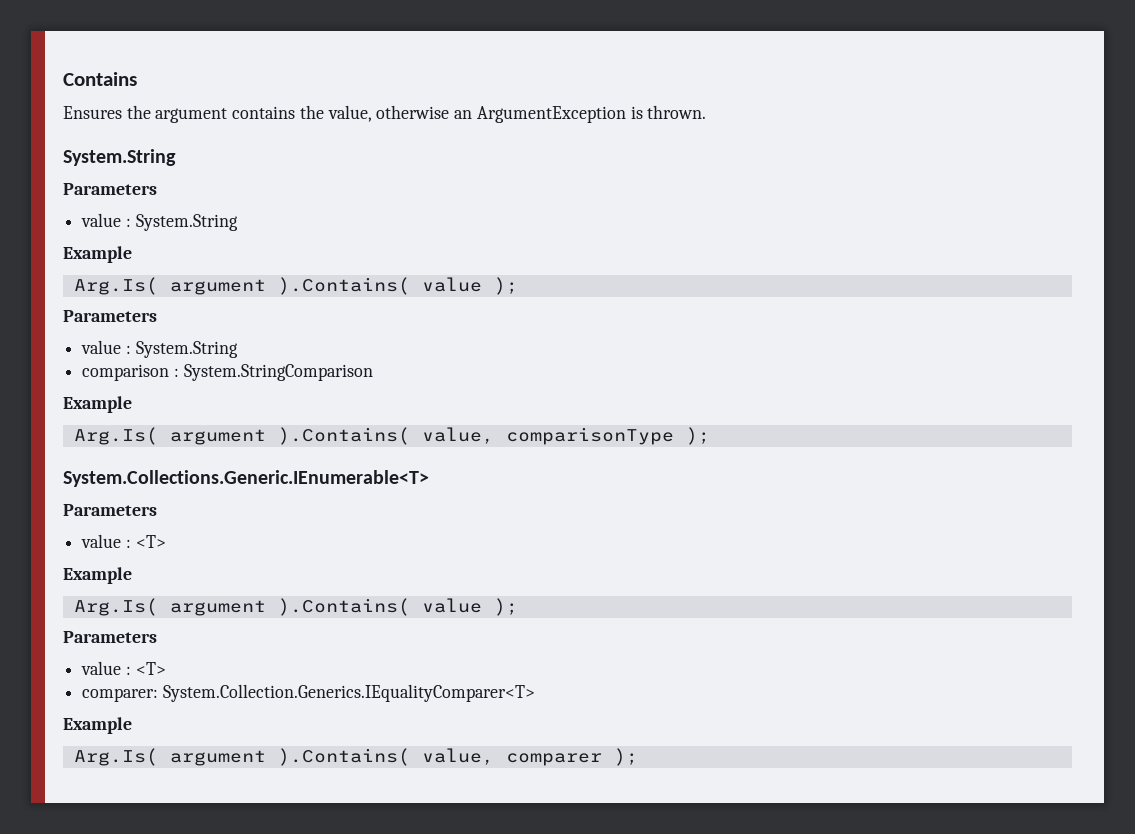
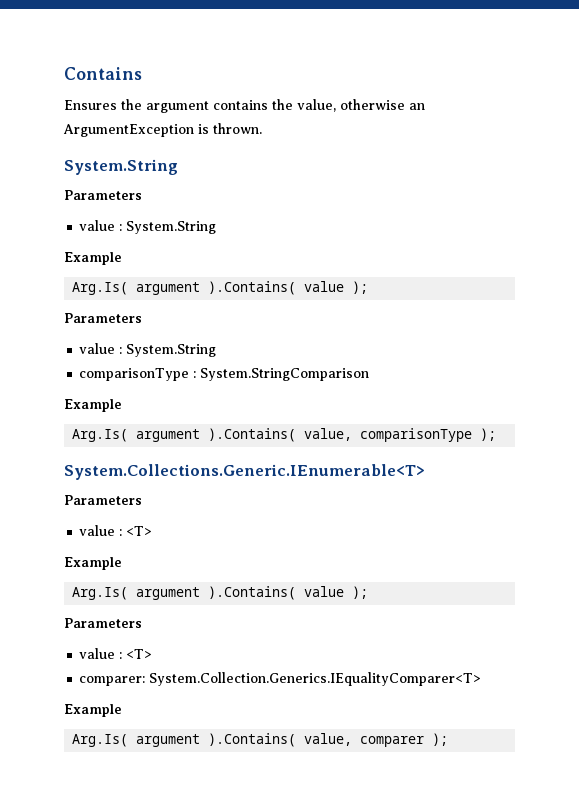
[82,364,170,381] comparison -> [79,368,190,381] comparisonType

